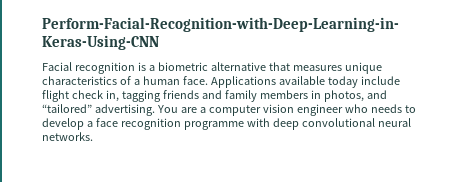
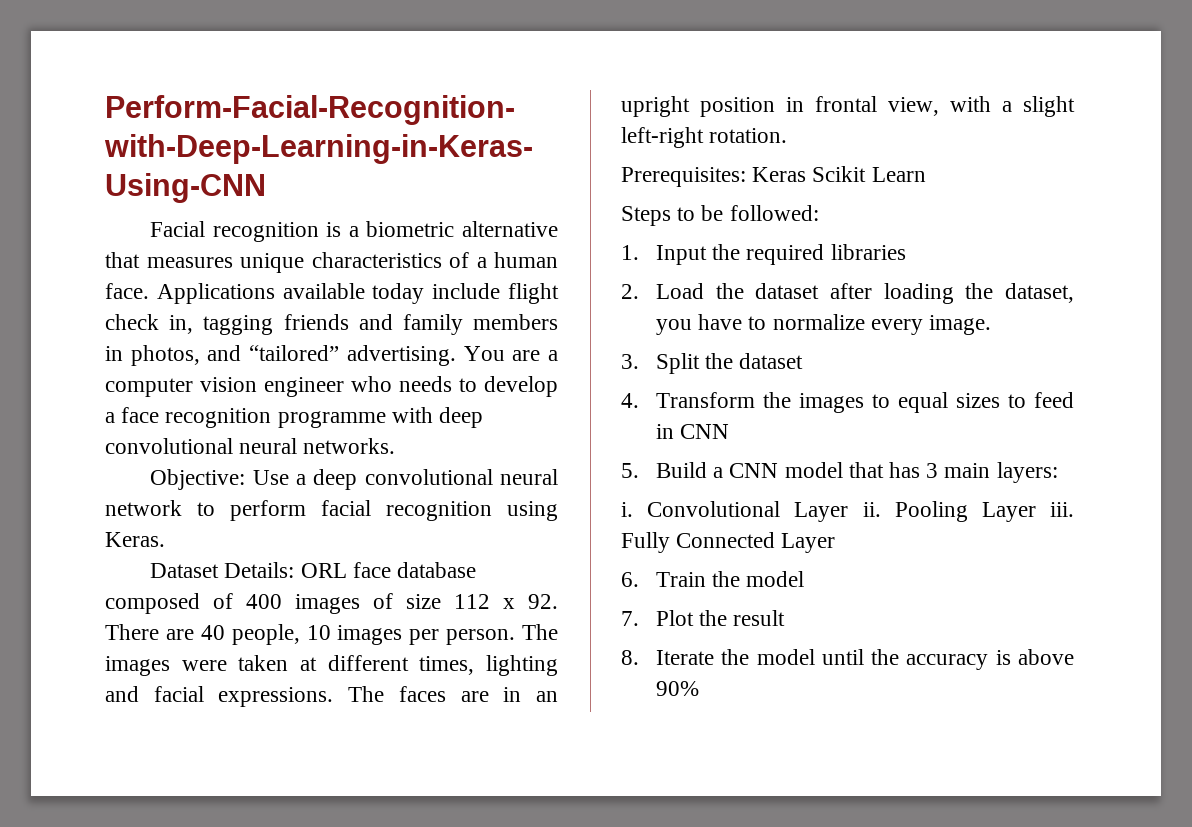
(93, 136) none -> [150,469,558,490] [105,500,558,521] [105,532,165,547] [150,562,477,578] [105,593,558,614] [105,624,558,645] [105,655,558,676] [105,686,558,707] [621,96,1075,117] [621,127,788,148] [621,166,926,187] [621,205,819,226] [621,244,906,265] [621,283,1074,304] [655,314,991,335] [621,353,804,374] [621,392,1074,413] [655,424,730,439] [621,462,1058,483] [621,501,1074,522] [621,532,836,553] [621,571,805,587] [621,610,786,626] [621,649,1074,670] [655,681,699,696] // Objective: Use a deep convolutional neural network to perform facial recognition using Keras. // Dataset Details: ORL face database composed of 400 images of size 112 x 92. There are 40 people, 10 images per person. The images were taken at different times, lighting and facial expressions. The faces are in an upright position in frontal view, with a slight left-right rotation. // Prerequisites: Keras Scikit Learn // Steps to be followed: // 1. Input the required libraries // 2. Load the dataset after loading the dataset, you have to normalize every image. // 3. Split the dataset // 4. Transform the images to equal sizes to feed in CNN // 5. Build a CNN model that has 3 main layers: // i. Convolutional Layer ii. Pooling Layer iii. Fully Connected Layer // 6. Train the model // 7. Plot the result // 8. Iterate the model until the accuracy is above 90%

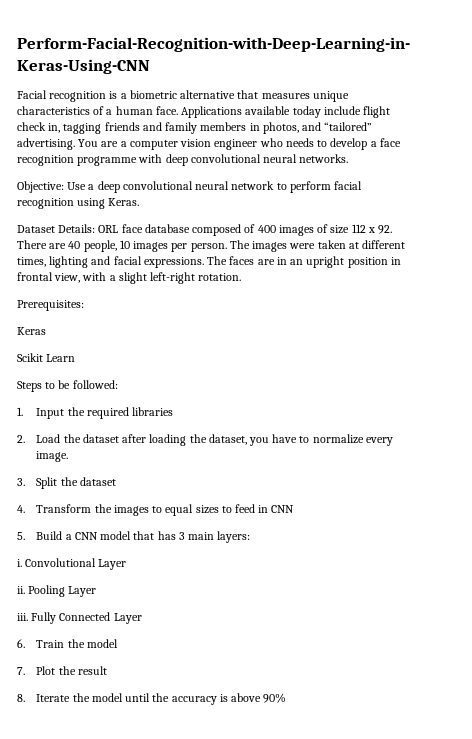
(746, 177) none -> (84, 305) //
(807, 174) none -> (46, 331) //
(849, 512) none -> (127, 564) //
(1036, 512) none -> (97, 591) //

